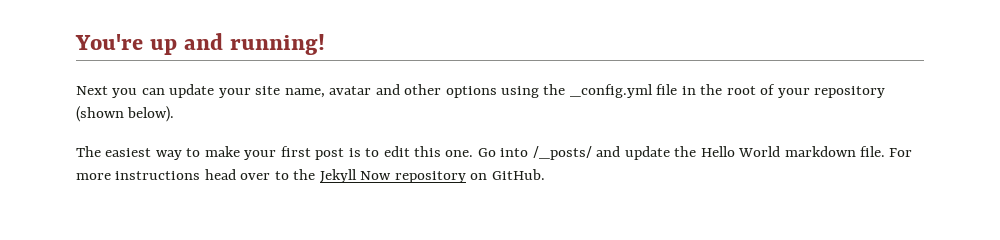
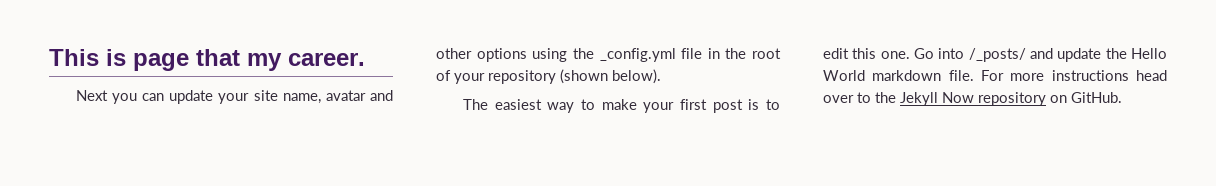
[75,33,326,55] You're up and running! -> [49,49,365,71] This is page that my career.

